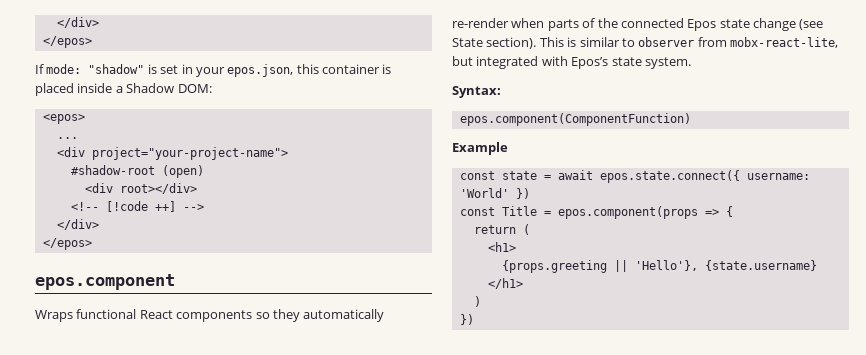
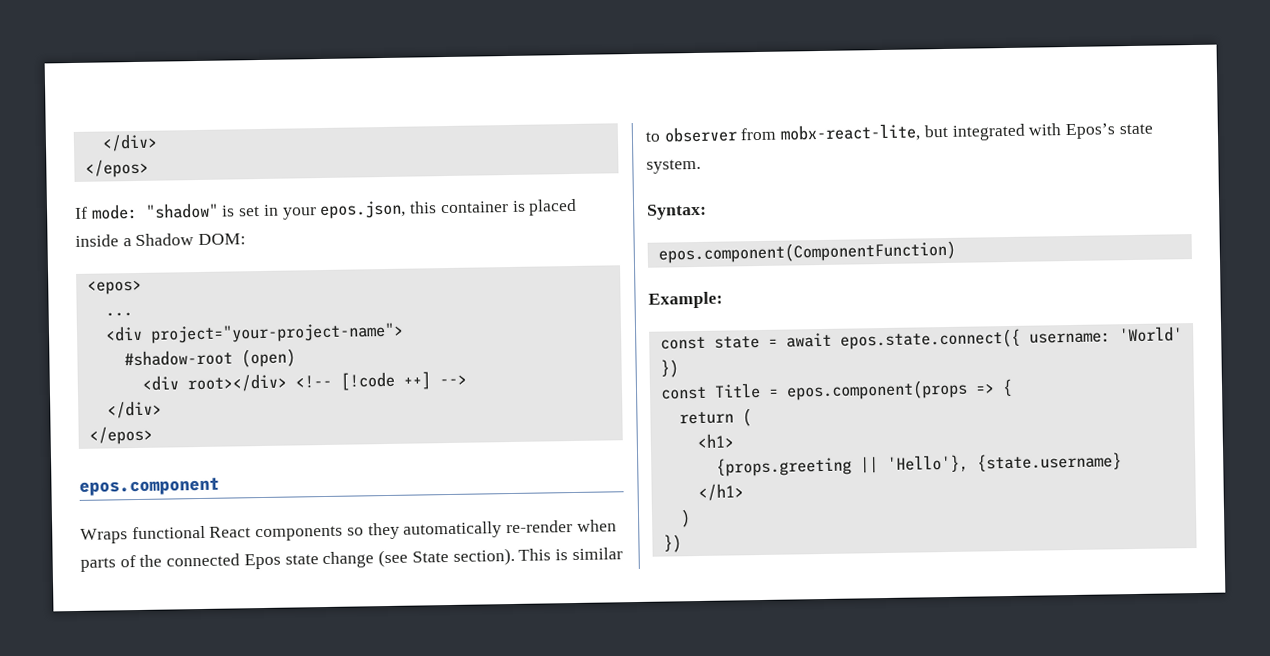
(197, 188) // -> (287, 383) none
[452,142,508,155] Example -> [648,291,723,309] Example:

